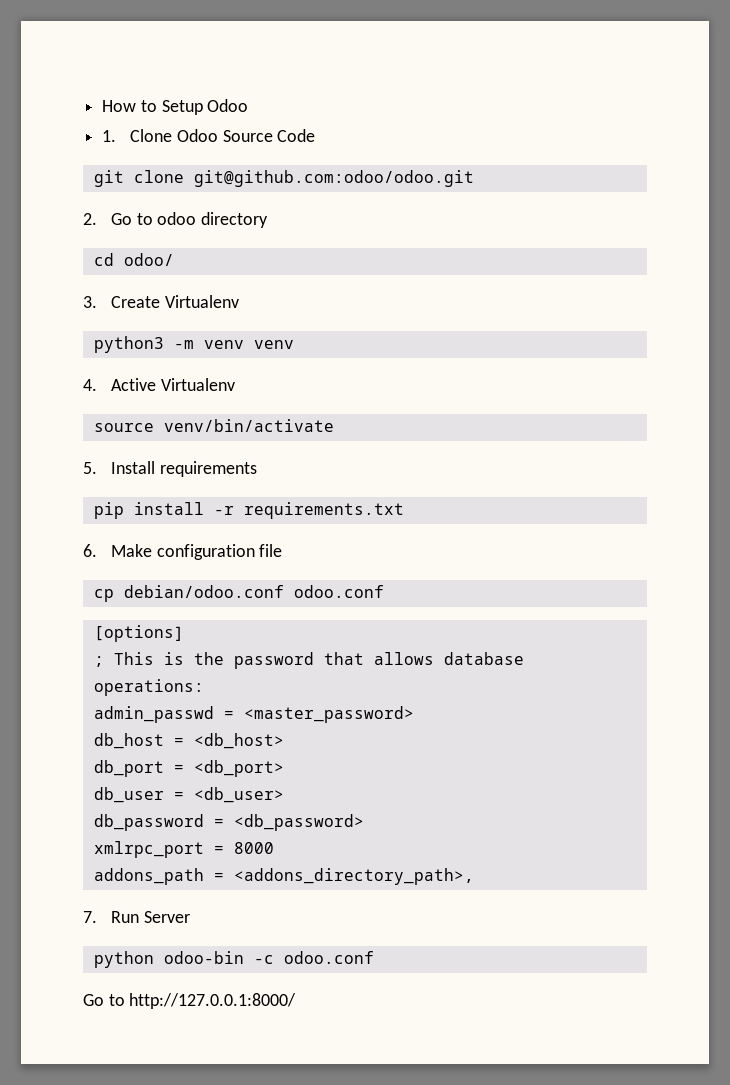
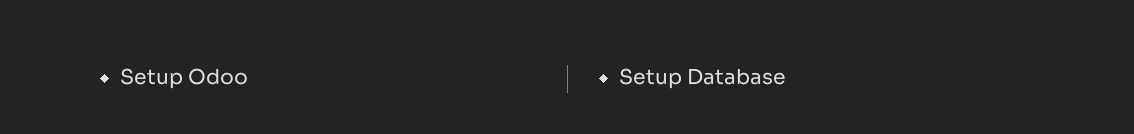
[102,100,157,112] How to -> (119, 78) none
[102,129,316,142] [93,170,474,187] [83,212,269,228] [93,253,174,266] [83,295,239,308] [93,336,294,353] [83,378,235,391] [93,419,334,432] [83,461,257,477] [93,502,404,519] [83,544,283,560] [93,585,384,602] [93,625,184,642] [93,652,524,669] [93,679,204,696] [93,706,414,723] [93,733,284,749] [93,760,284,777] [93,787,284,803] [93,814,364,831] [93,841,274,858] [93,868,474,885] [83,911,190,923] [93,951,374,968] [83,993,297,1009] 1. Clone Odoo Source Code // git clone git@github.com:odoo/odoo.git // 2. Go to odoo directory // cd odoo/ // 3. Create Virtualenv // python3 -m venv venv // 4. Active Virtualenv // source venv/bin/activate // 5. Install requirements // pip install -r requirements.txt // 6. Make configuration file // cp debian/odoo.conf odoo.conf // [options] // ; This is the password that allows database operations: // admin_passwd = <master_password> // db_host = <db_host> // db_port = <db_port> // db_user = <db_user> // db_password = <db_password> // xmlrpc_port = 8000 // addons_path = <addons_directory_path>, // 7. Run Server // python odoo-bin -c odoo.conf // Go to http://127.0.0.1:8000/ -> [618,68,787,89] Setup Database

